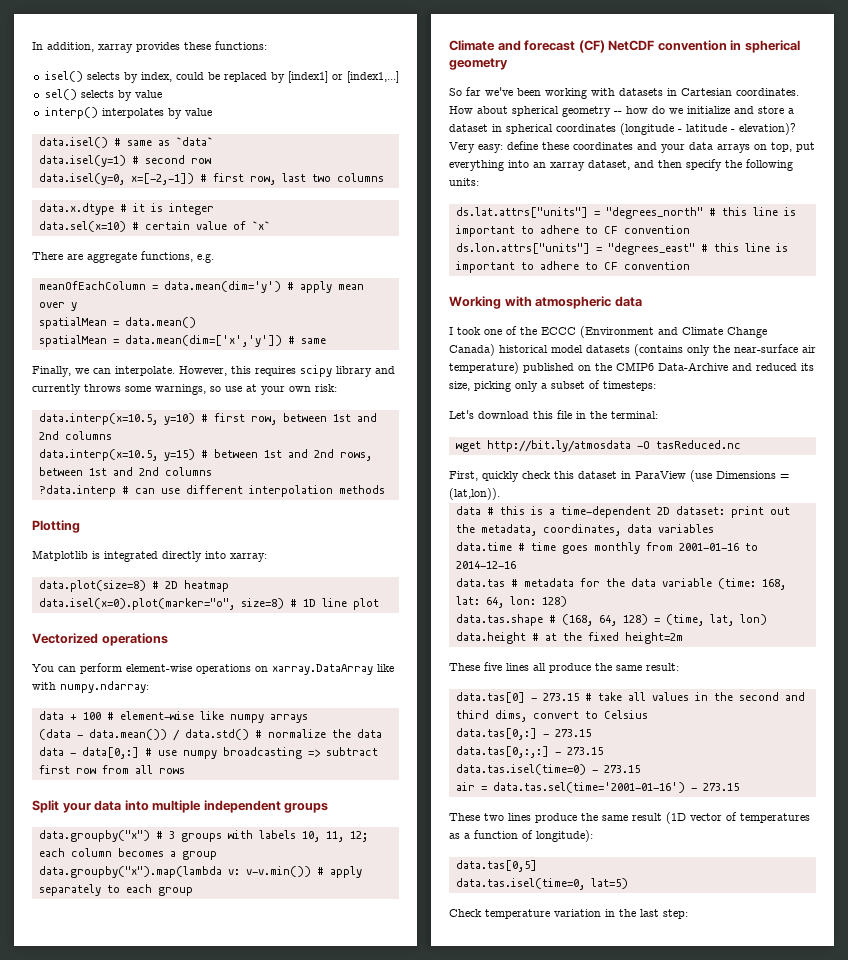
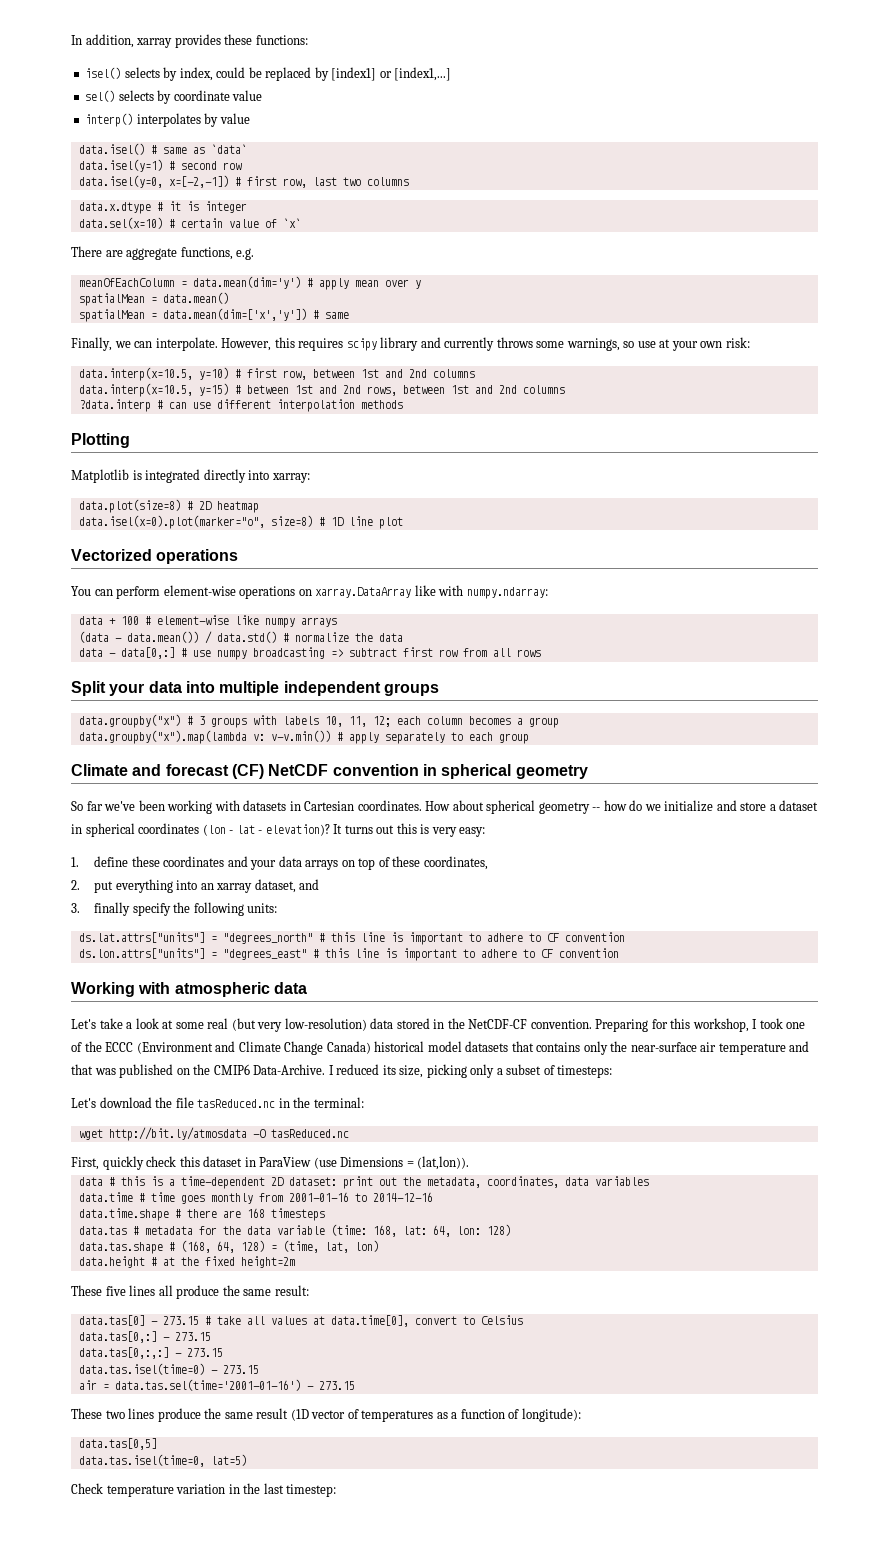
(132, 95) none -> [173,90,230,101] coordinate
[620,123,796,135] [449,142,475,153] (longitude - latitude - elevation)? Very -> [202,823,457,837] (lon - lat - elevation)? It turns out this is very
(503, 148) none -> [71,857,79,867] // 1.
[771,142,792,152] top, -> [358,856,488,870] [71,880,80,890] top of these coordinates, // 2.
[658,160,682,168] then -> [71,902,131,916] // 3. finally
(642, 301) none -> [71,1018,749,1032] Let's take a look at some real (but very low-resolution) data stored in the NetCDF-CF convention. Preparing for this workshop,
[634,344,683,356] (contains -> [511,1041,581,1052] that contains
[449,362,519,374] temperature) -> [718,1041,810,1055] [71,1064,116,1075] temperature and that was
[658,362,752,371] Data-Archive and -> [253,1064,334,1075] Data-Archive. I
[533,410,572,419] this file -> [155,1097,276,1108] the file tasReduced.nc
(516, 565) none -> [78,1208,325,1221] // data.time.shape # there are 168 timesteps
[694,692,805,701] [455,710,527,722] in the second and third dims, -> [312,1315,409,1327] at data.time[0],
[663,909,688,919] step: -> [286,1484,337,1497] timestep:

